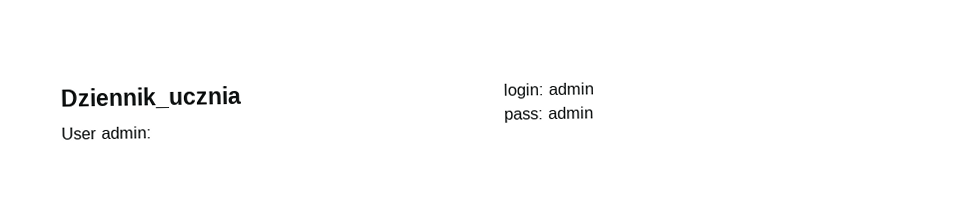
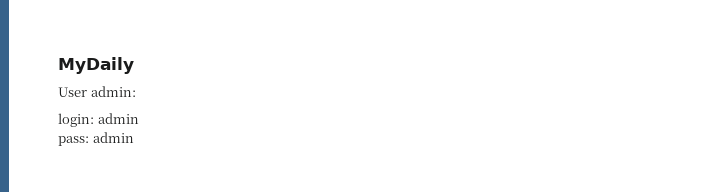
[60,85,242,110] Dziennik_ucznia -> [58,57,134,74] MyDaily

